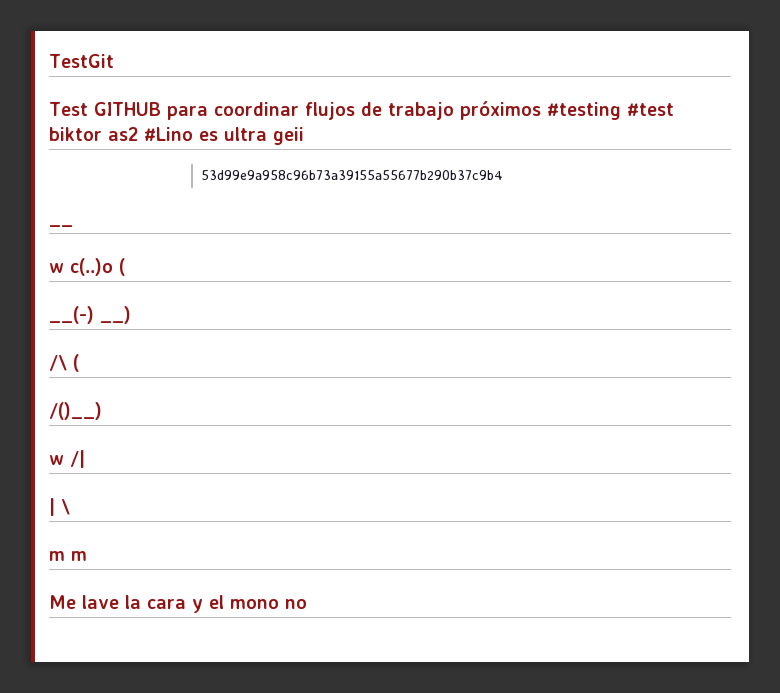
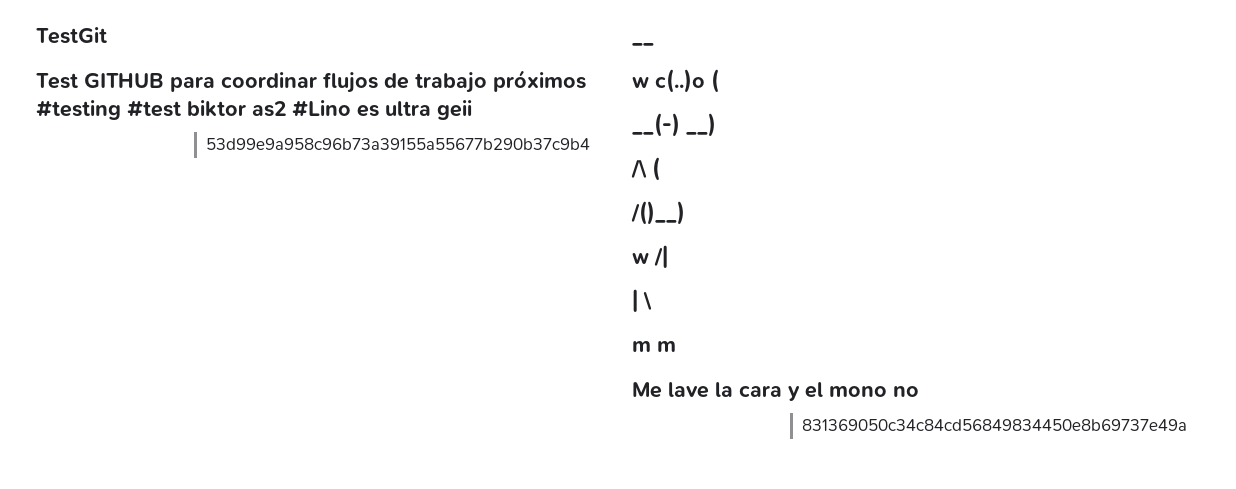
(307, 604) none -> [802,419,1188,431] // 831369050c34c84cd56849834450e8b69737e49a

